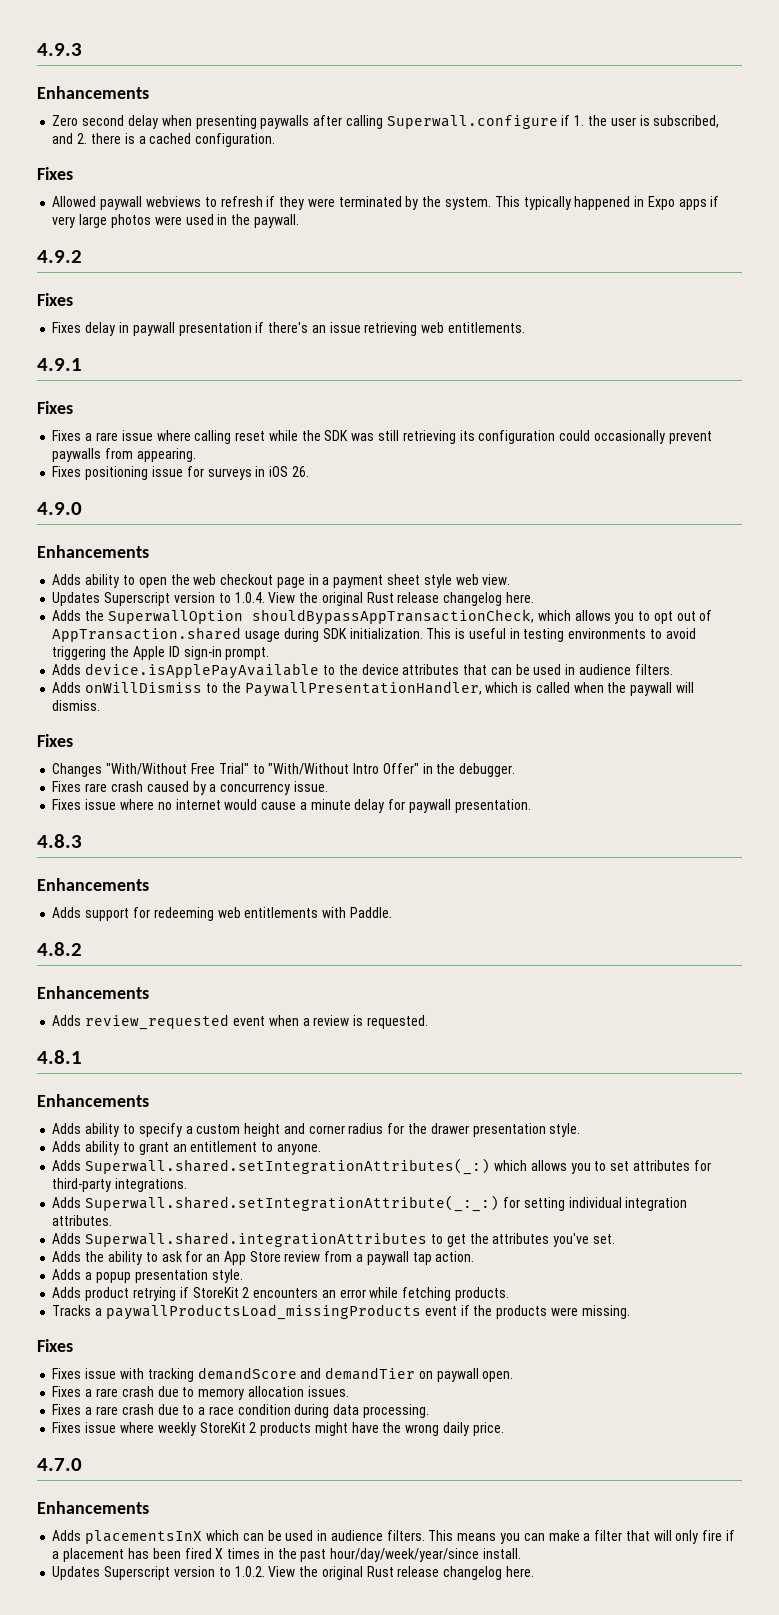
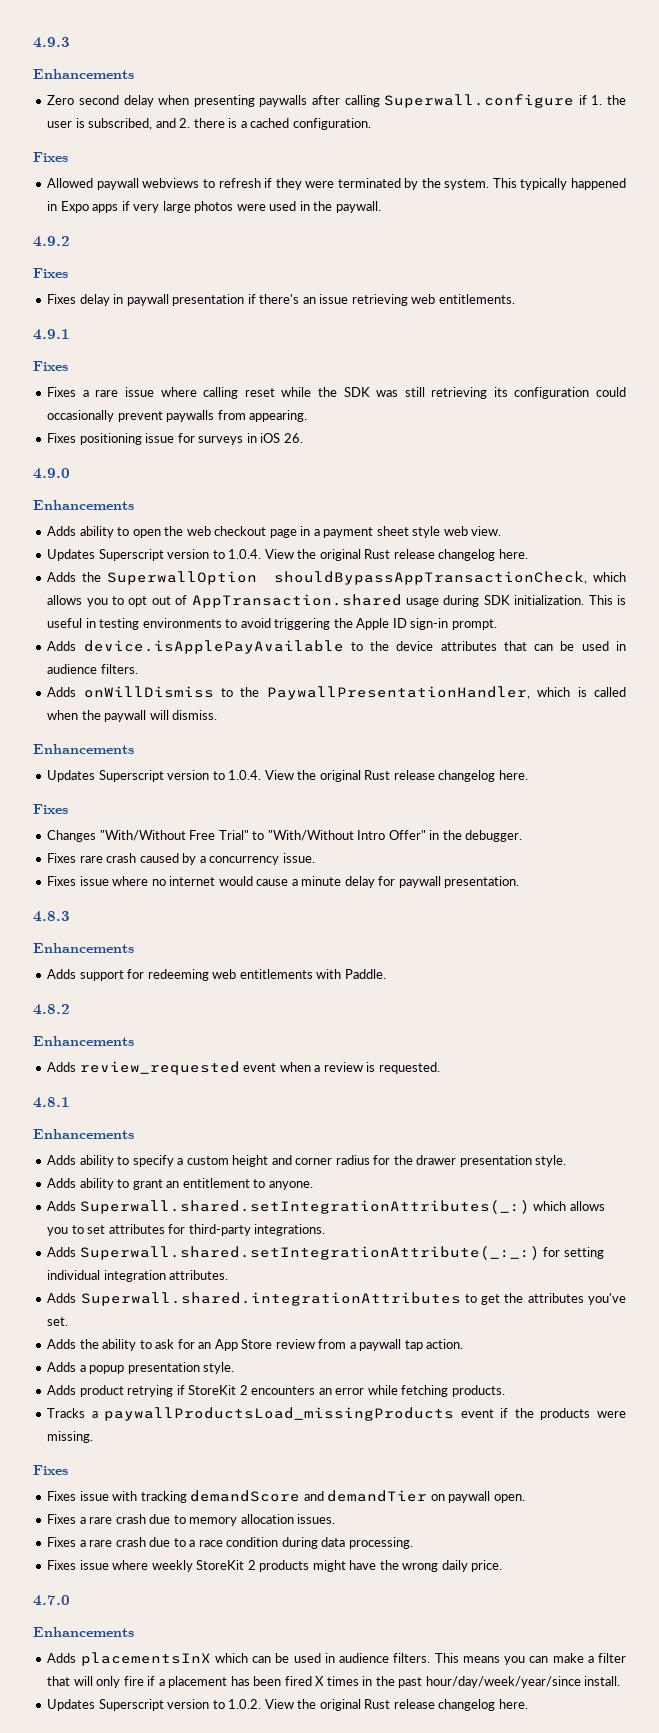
(101, 705) none -> [33,744,134,754] [47,770,528,782] // Enhancements // Updates Superscript version to 1.0.4. View the original Rust release changelog here.

